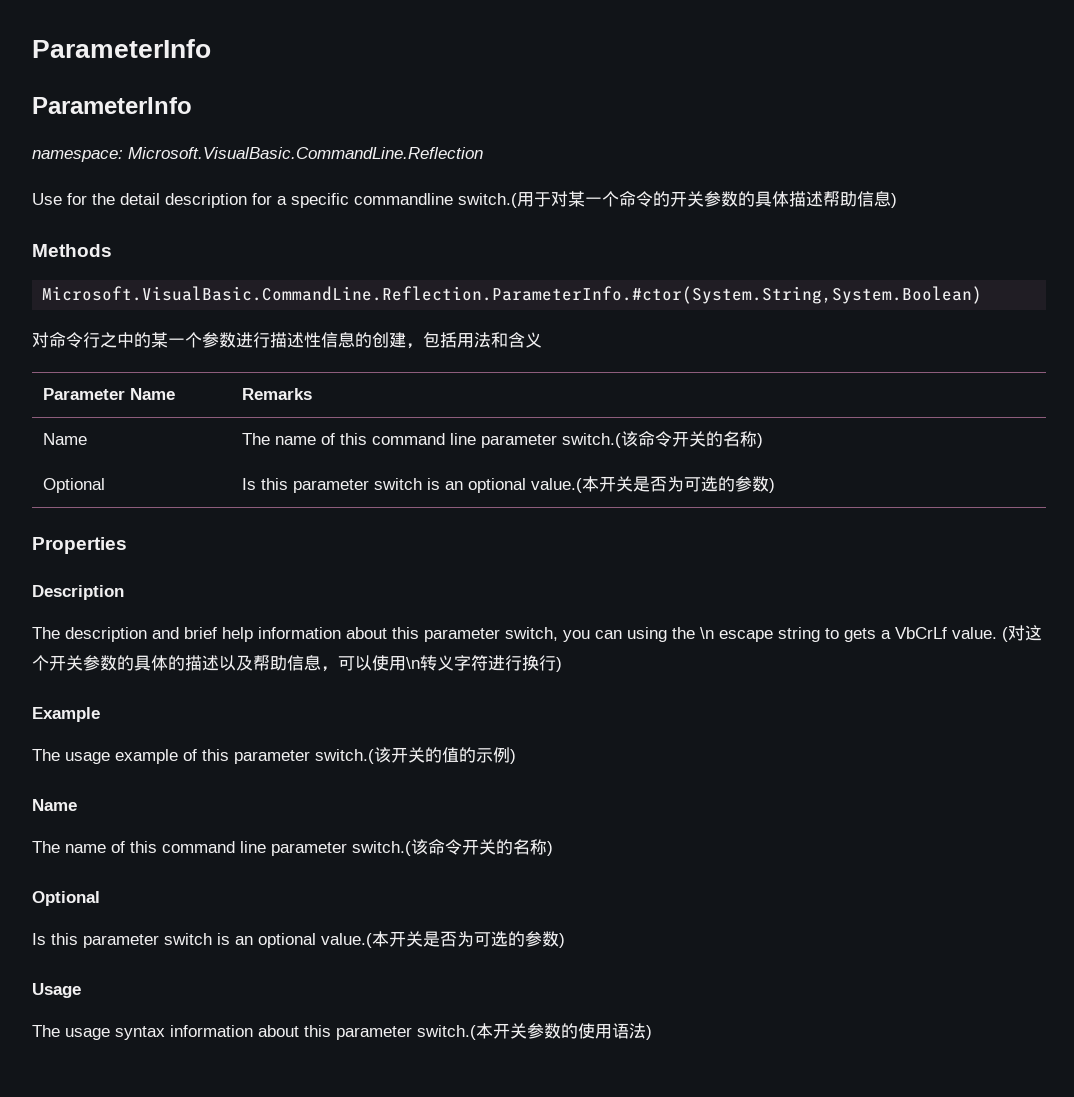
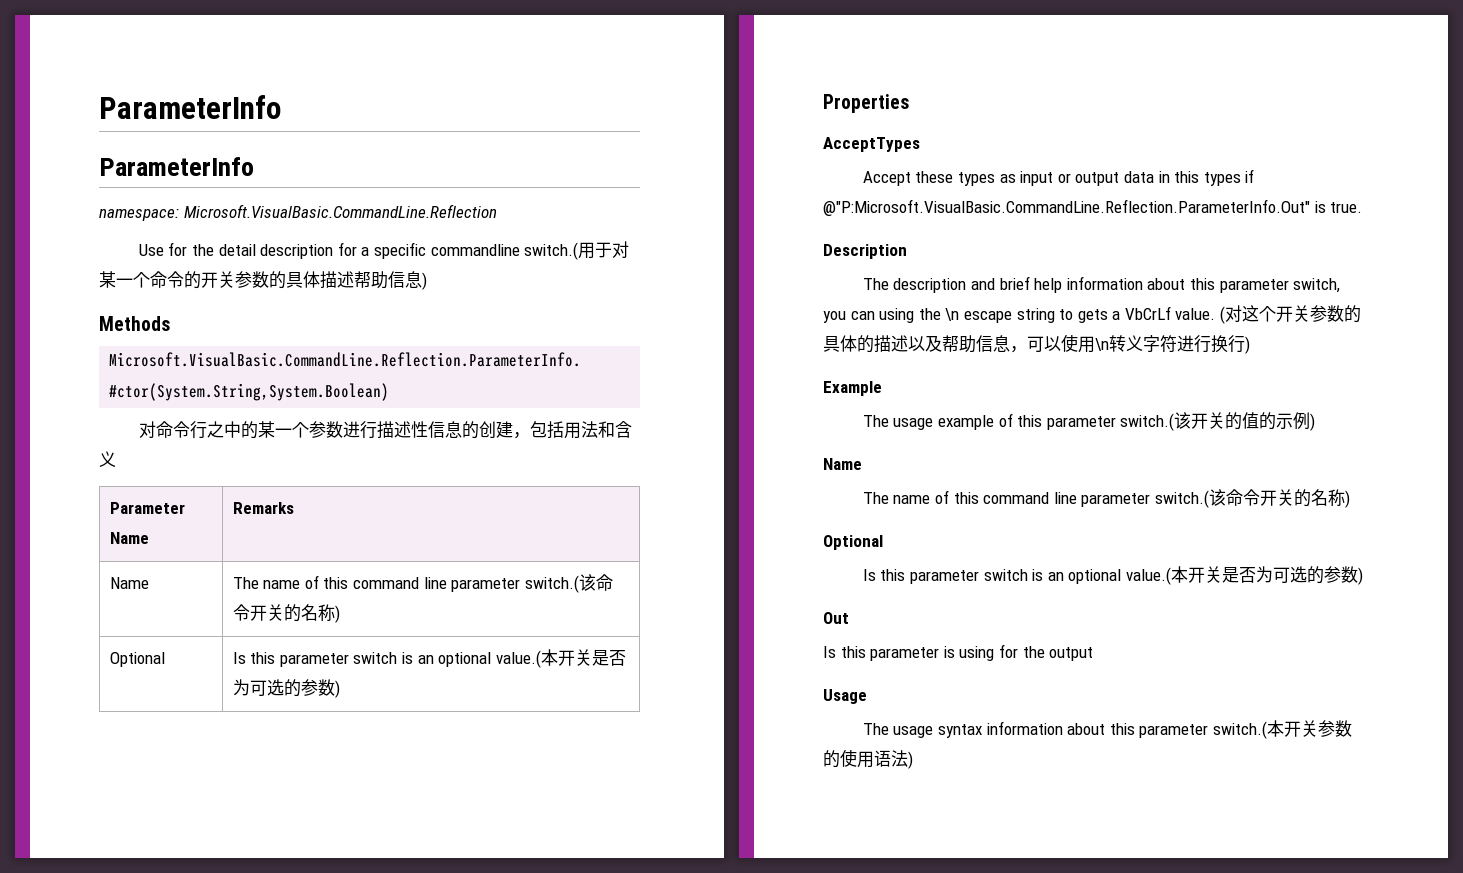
(127, 545) none -> [823,137,920,152] [862,169,1255,186] [823,199,1363,216] // AcceptTypes // Accept these types as input or output data in this types if @"P:Microsoft.VisualBasic.CommandLine.Reflection.ParameterInfo.Out" is true.
(565, 940) none -> [823,612,849,624] [823,644,1094,661] // Out // Is this parameter is using for the output

